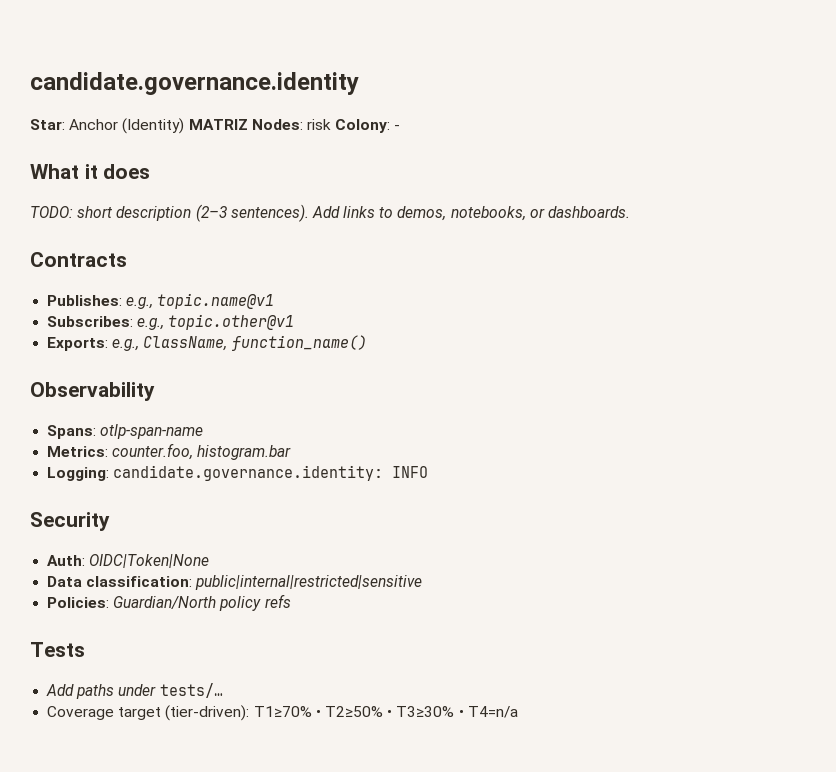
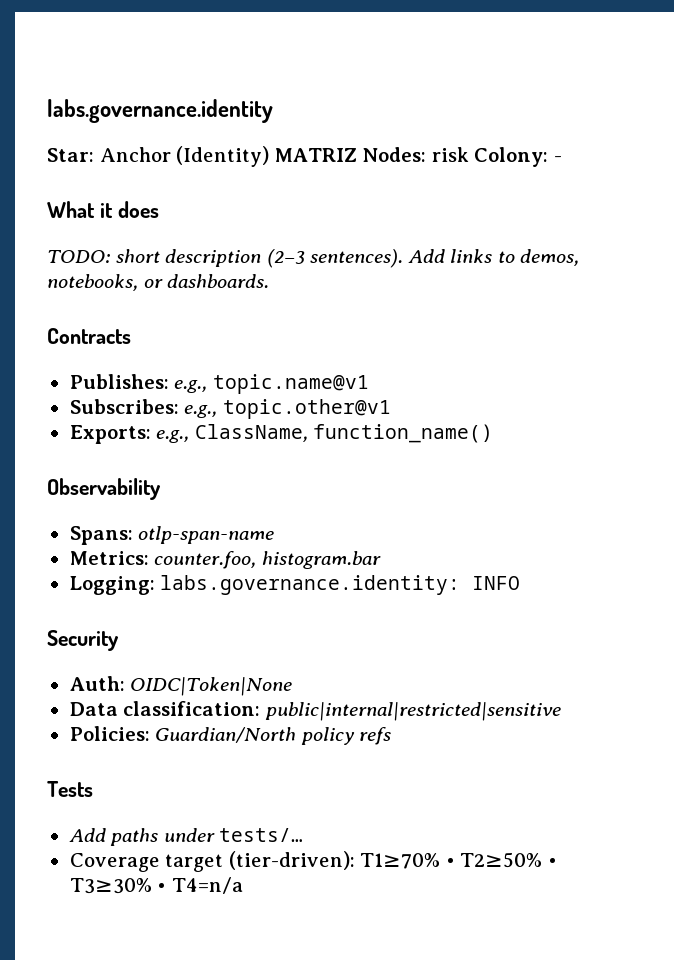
[30,72,359,95] candidate.governance.identity -> [47,99,273,123] labs.governance.identity
[113,465,384,481] candidate.governance.identity: -> [160,575,461,595] labs.governance.identity:

